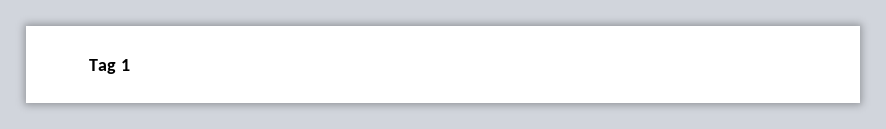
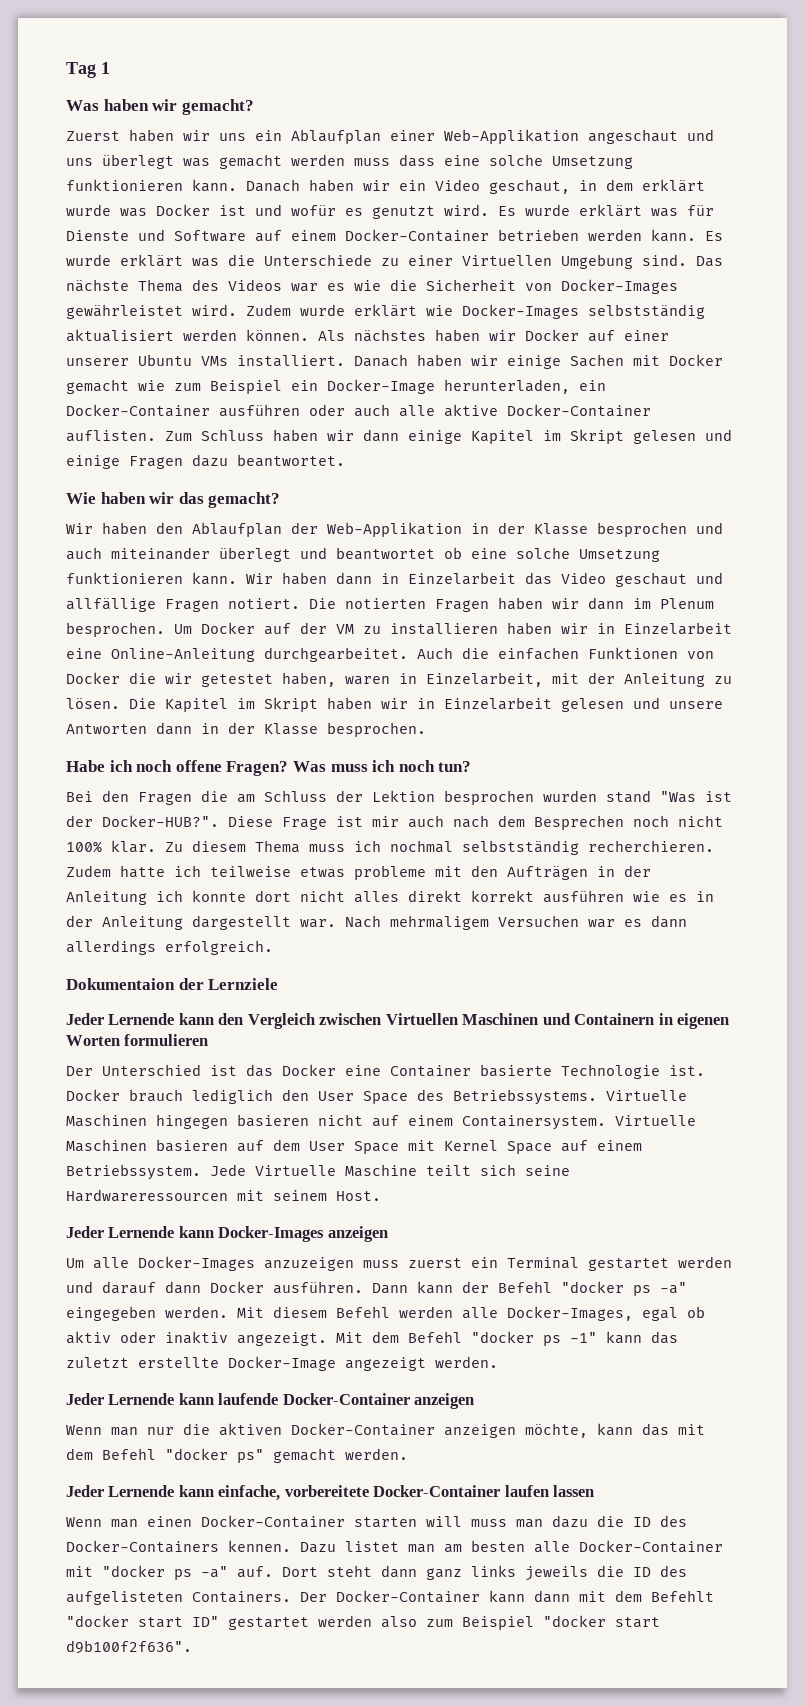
(130, 65) none -> [66,99,254,115] [66,129,714,144] [66,154,633,169] [66,179,705,194] [66,204,714,219] [66,229,723,242] [66,254,723,269] [66,279,678,294] [66,304,705,319] [66,329,669,342] [66,354,723,369] [66,379,606,394] [66,404,651,417] [66,429,732,444] [66,454,345,469] [66,492,281,508] [66,522,723,537] [66,547,660,562] [66,572,723,587] [66,597,714,612] [66,622,732,637] [66,647,714,662] [66,672,732,687] [66,697,723,712] [66,722,426,737] [66,760,472,776] [66,790,732,805] [66,815,723,830] [66,840,714,855] [66,865,651,880] [66,890,714,905] [66,915,687,930] [66,940,273,955] [66,978,279,990] [66,1013,730,1029] [66,1034,209,1046] [66,1064,705,1079] [66,1089,687,1105] [66,1114,696,1130] [66,1139,642,1154] [66,1164,570,1180] [66,1189,381,1202] [66,1226,388,1242] [66,1256,732,1271] [66,1281,687,1296] [66,1306,705,1321] [66,1331,678,1346] [66,1356,498,1371] [66,1393,475,1409] [66,1423,705,1438] [66,1448,408,1463] [66,1485,595,1501] [66,1515,687,1528] [66,1540,723,1553] [66,1565,687,1581] [66,1590,714,1605] [66,1615,660,1630] [66,1640,192,1654] // Was haben wir gemacht? // Zuerst haben wir uns ein Ablaufplan einer Web-Applikation angeschaut und uns überlegt was gemacht werden muss dass eine solche Umsetzung funktionieren kann. Danach haben wir ein Video geschaut, in dem erklärt wurde was Docker ist und wofür es genutzt wird. Es wurde erklärt was für Dienste und Software auf einem Docker-Container betrieben werden kann. Es wurde erklärt was die Unterschiede zu einer Virtuellen Umgebung sind. Das nächste Thema des Videos war es wie die Sicherheit von Docker-Images gewährleistet wird. Zudem wurde erklärt wie Docker-Images selbstständig aktualisiert werden können. Als nächstes haben wir Docker auf einer unserer Ubuntu VMs installiert. Danach haben wir einige Sachen mit Docker gemacht wie zum Beispiel ein Docker-Image herunterladen, ein Docker-Container ausführen oder auch alle aktive Docker-Container auflisten. Zum Schluss haben wir dann einige Kapitel im Skript gelesen und einige Fragen dazu beantwortet. // Wie haben wir das gemacht? // Wir haben den Ablaufplan der Web-Applikation in der Klasse besprochen und auch miteinander überlegt und beantwortet ob eine solche Umsetzung funktionieren kann. Wir haben dann in Einzelarbeit das Video geschaut und allfällige Fragen notiert. Die notierten Fragen haben wir dann im Plenum besprochen. Um Docker auf der VM zu installieren haben wir in Einzelarbeit eine Online-Anleitung durchgearbeitet. Auch die einfachen Funktionen von Docker die wir getestet haben, waren in Einzelarbeit, mit der Anleitung zu lösen. Die Kapitel im Skript haben wir in Einzelarbeit gelesen und unsere Antworten dann in der Klasse besprochen. // Habe ich noch offene Fragen? Was muss ich noch tun? // Bei den Fragen die am Schluss der Lektion besprochen wurden stand "Was ist der Docker-HUB?". Diese Frage ist mir auch nach dem Besprechen noch nicht 100% klar. Zu diesem Thema muss ich nochmal selbstständig recherchieren. Zudem hatte ich teilweise etwas probleme mit den Aufträgen in der Anleitung ich konnte dort nicht alles direkt korrekt ausführen wie es in der Anleitung dargestellt war. Nach mehrmaligem Versuchen war es dann allerdings erfolgreich. // Dokumentaion der Lernziele // Jeder Lernende kann den Vergleich zwischen Virtuellen Maschinen und Containern in eigenen Worten formulieren // Der Unterschied ist das Docker eine Container basierte Technologie ist. Docker brauch lediglich den User Space des Betriebssystems. Virtuelle Maschinen hingegen basieren nicht auf einem Containersystem. Virtuelle Maschinen basieren auf dem User Space mit Kernel Space auf einem Betriebssystem. Jede Virtuelle Maschine teilt sich seine Hardwareressourcen mit seinem Host. // Jeder Lernende kann Docker-Images anzeigen // Um alle Docker-Images anzuzeigen muss zuerst ein Terminal gestartet werden und darauf dann Docker ausführen. Dann kann der Befehl "docker ps -a" eingegeben werden. Mit diesem Befehl werden alle Docker-Images, egal ob aktiv oder inaktiv angezeigt. Mit dem Befehl "docker ps -1" kann das zuletzt erstellte Docker-Image angezeigt werden. // Jeder Lernende kann laufende Docker-Container anzeigen // Wenn man nur die aktiven Docker-Container anzeigen möchte, kann das mit dem Befehl "docker ps" gemacht werden. // Jeder Lernende kann einfache, vorbereitete Docker-Container laufen lassen // Wenn man einen Docker-Container starten will muss man dazu die ID des Docker-Containers kennen. Dazu listet man am besten alle Docker-Container mit "docker ps -a" auf. Dort steht dann ganz links jeweils die ID des aufgelisteten Containers. Der Docker-Container kann dann mit dem Befehlt "docker start ID" gestartet werden also zum Beispiel "docker start d9b100f2f636".

